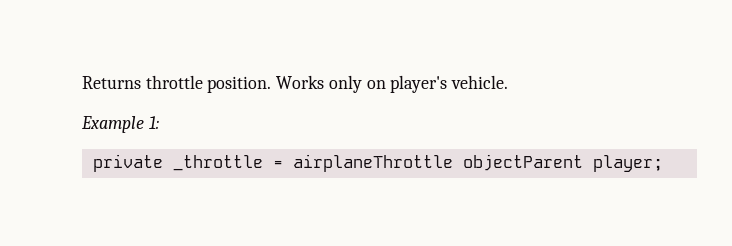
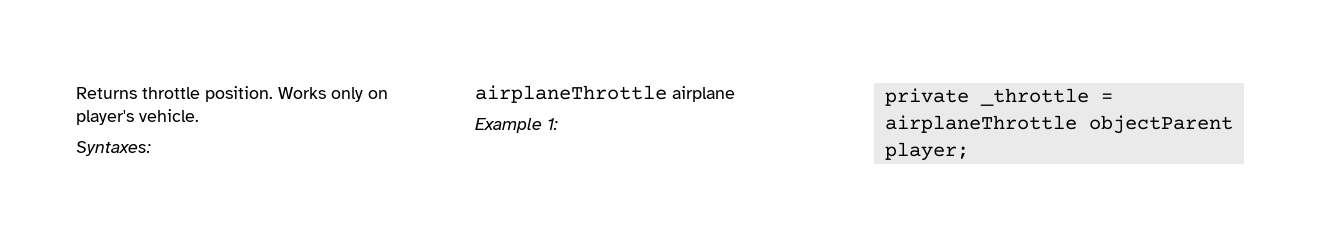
(509, 82) none -> [76,141,151,156] [475,85,735,103] // Syntaxes: // airplaneThrottle airplane

